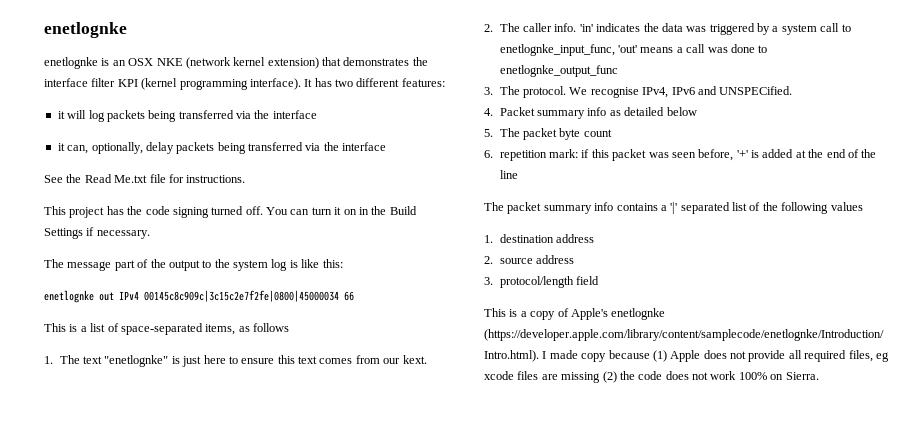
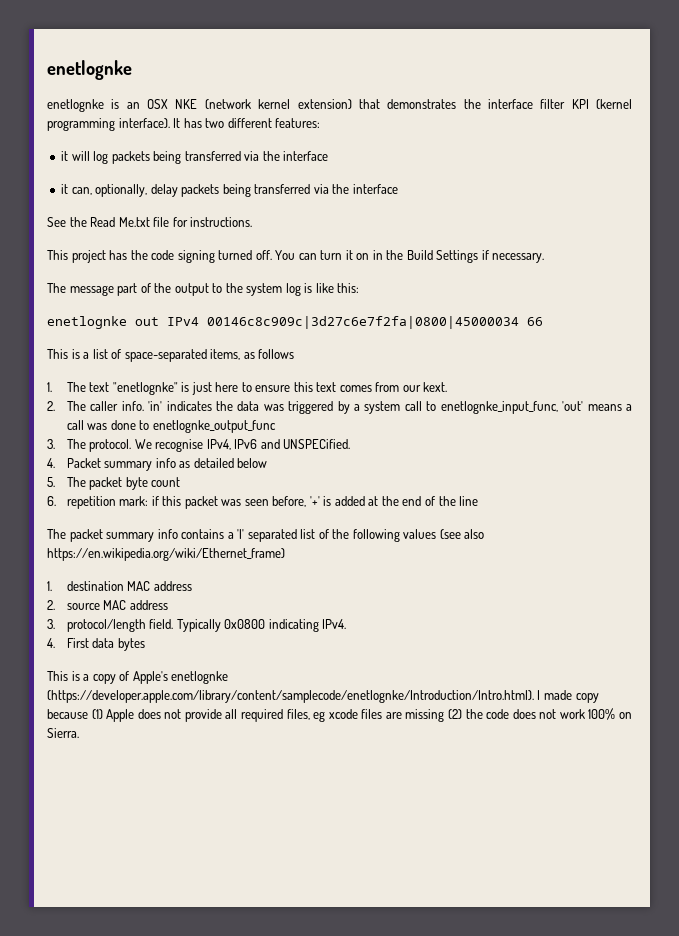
[144,290,339,302] 00145c8c909c|3c15c2e7f2fe|0800|45000034 -> [207,316,519,329] 00146c8c909c|3d27c6e7f2fa|0800|45000034
(863, 206) none -> [439,529,485,539] [47,548,285,561] (see also https://en.wikipedia.org/wiki/Ethernet_frame)
(554, 238) none -> [127,581,151,591] MAC
(533, 261) none -> [103,600,127,610] MAC
[576,276,600,285] field -> [149,619,347,632] [47,638,145,651] field. Typically 0x0800 indicating IPv4. // 4. First data bytes

